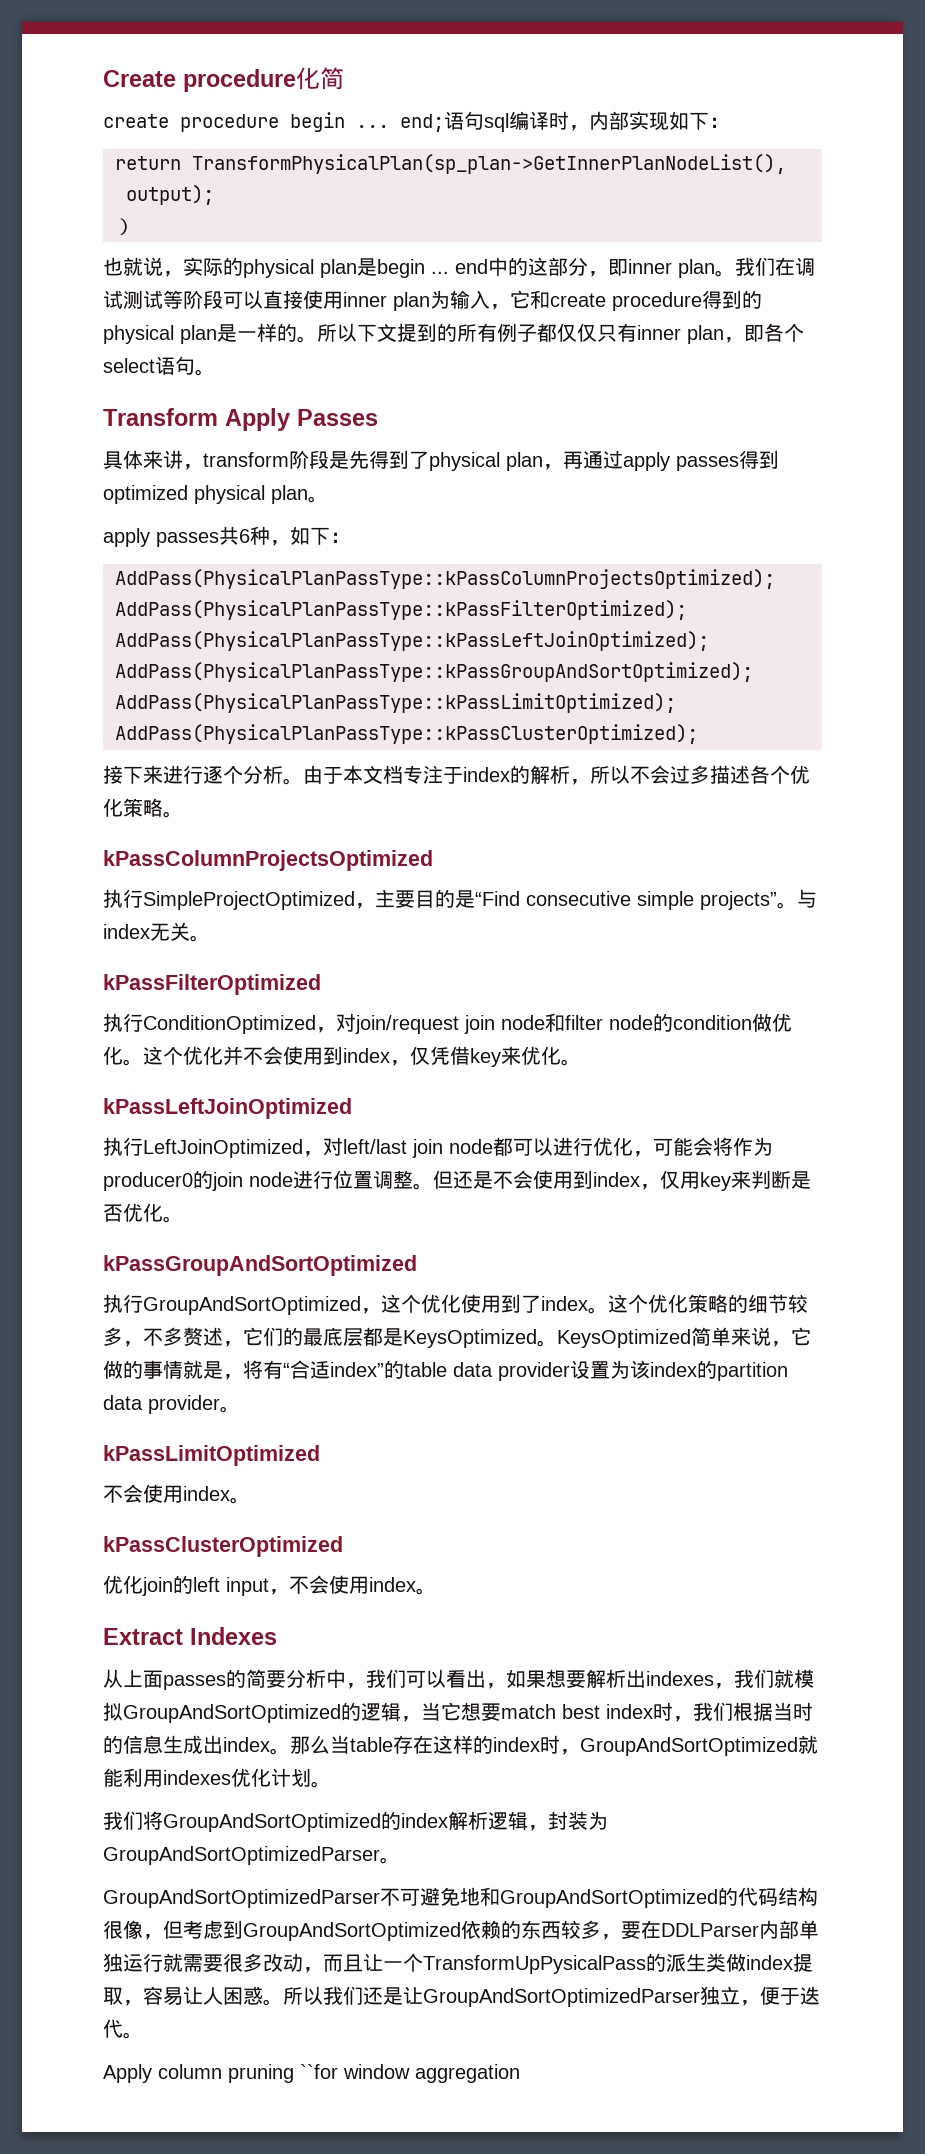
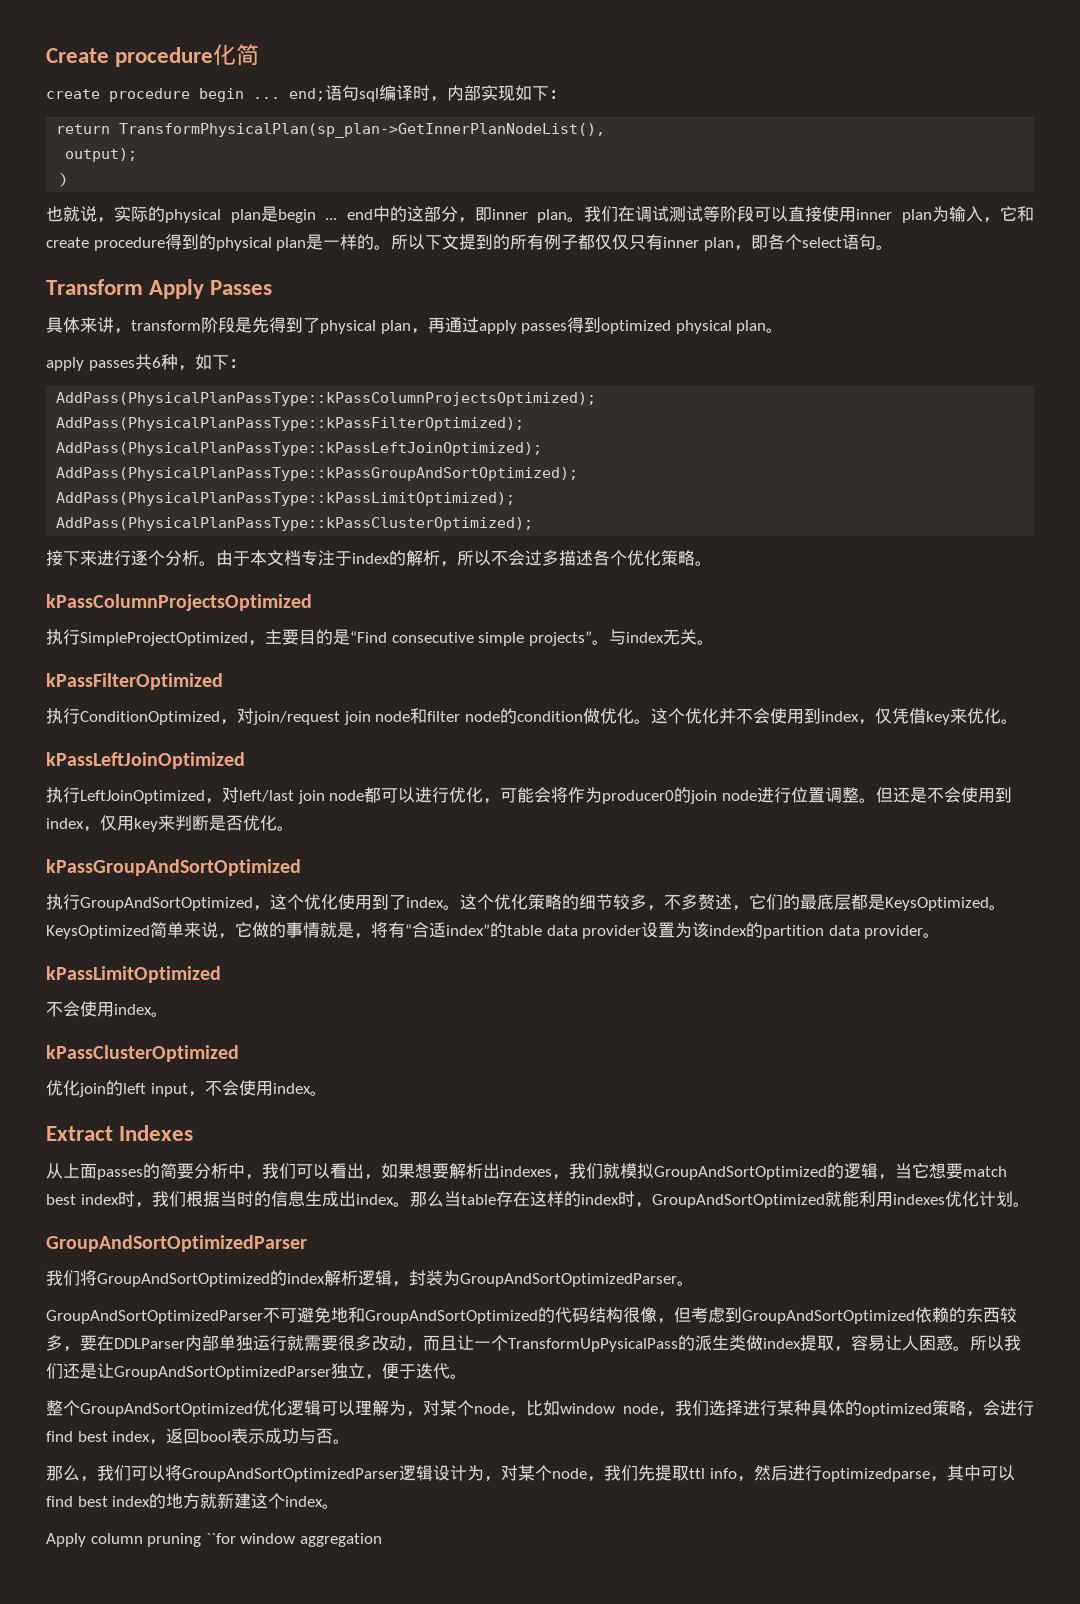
(331, 1784) none -> [46,1235,307,1252] // GroupAndSortOptimizedParser
(143, 2035) none -> [46,1400,1034,1417] [46,1428,351,1445] [46,1465,1015,1482] [46,1493,340,1509] // 整个GroupAndSortOptimized优化逻辑可以理解为，对某个node，比如window node，我们选择进行某种具体的optimized策略，会进行find best index，返回bool表示成功与否。 // 那么，我们可以将GroupAndSortOptimizedParser逻辑设计为，对某个node，我们先提取ttl info，然后进行optimizedparse，其中可以find best index的地方就新建这个index。

